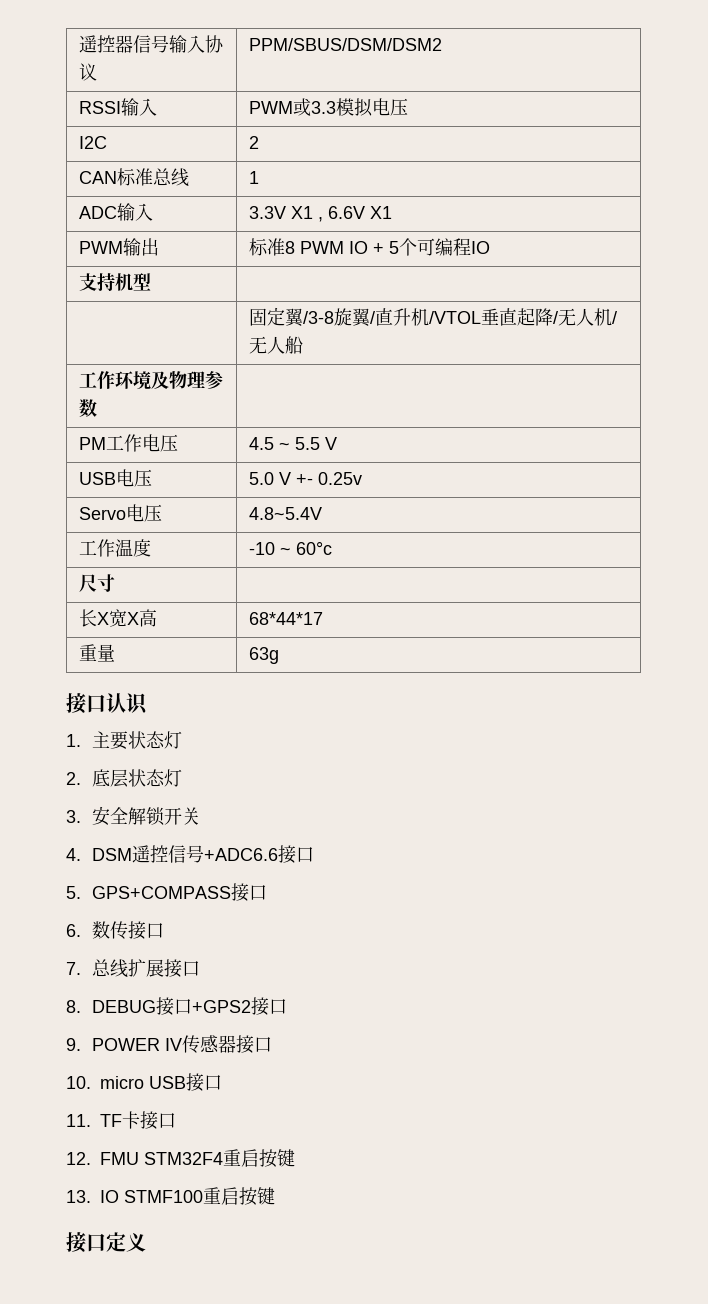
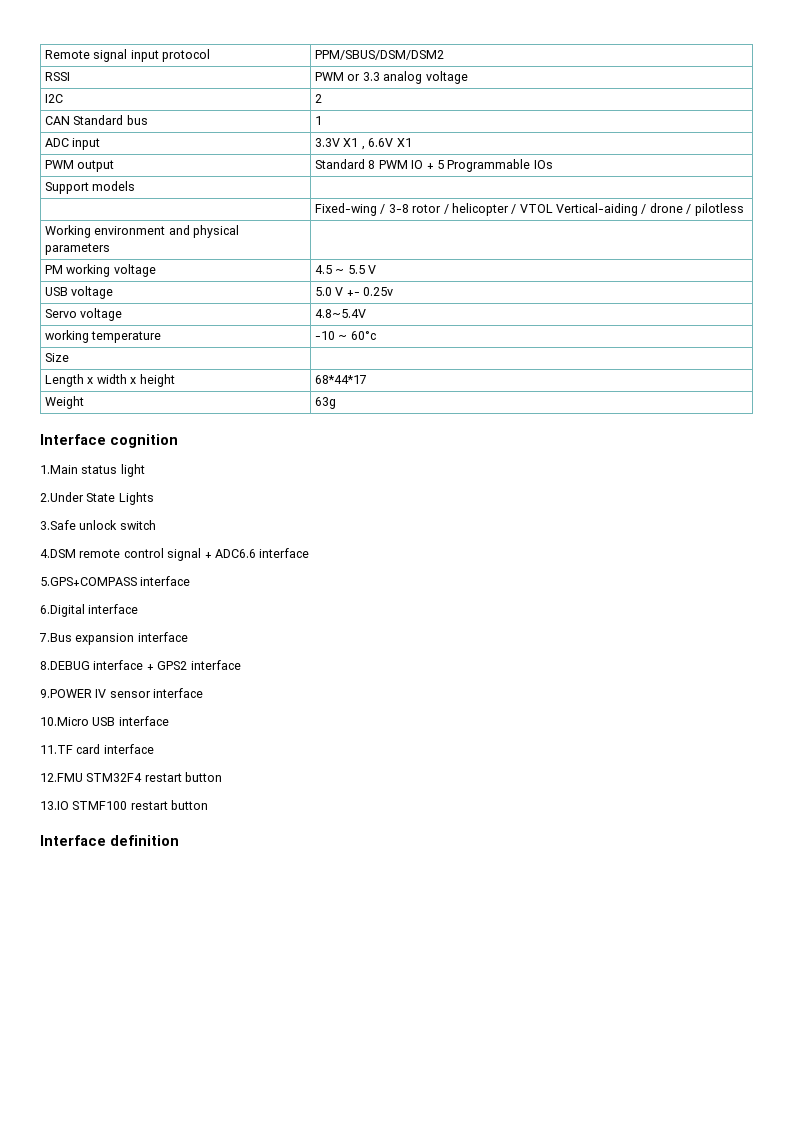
[79,35,225,53] [79,63,98,81] 遥控器信号输入协议 -> [45,49,211,62] Remote signal input protocol
[121,98,158,116] [249,98,409,117] 输入 | PWM或3.3模拟电压 -> [315,71,468,84] | PWM or 3.3 analog voltage
[117,168,190,187] 标准总线 -> [73,115,148,125] Standard bus
[117,203,154,221] 输入 -> [72,138,101,150] input
[123,238,160,256] [249,238,286,256] 输出 | 标准 -> [77,160,115,172] [315,159,366,169] output | Standard
[399,238,491,256] [79,273,152,291] [249,307,618,327] [249,336,304,354] [79,371,224,390] [79,399,98,417] 个可编程IO // 支持机型 | // | 固定翼/3-8旋翼/直升机/VTOL垂直起降/无人机/无人船 // 工作环境及物理参数 -> [447,159,553,172] [45,181,136,194] [315,203,744,216] [45,225,240,238] [45,243,111,255] Programmable IOs // Support models | // | Fixed-wing / 3-8 rotor / helicopter / VTOL Vertical-aiding / drone / pilotless // Working environment and physical parameters
[106,434,179,452] 工作电压 -> [66,264,156,277] working voltage
[116,469,153,487] 电压 -> [71,286,114,299] voltage
[126,504,163,522] 电压 -> [80,308,123,321] voltage
[79,539,152,557] 工作温度 -> [45,330,162,343] working temperature
[79,574,116,592] [79,609,158,627] 尺寸 | // 长X宽X高 -> [45,353,70,362] [45,374,175,387] Size | // Length x width x height
[79,644,116,662] 重量 -> [45,396,85,409] Weight
[66,693,148,715] [66,731,182,750] [66,769,182,788] [66,806,200,826] [66,845,314,864] [66,883,267,902] [66,921,164,940] [66,959,200,978] [66,997,287,1016] [66,1035,272,1054] [66,1073,222,1092] [66,1111,176,1130] [66,1149,295,1168] [66,1187,275,1206] [66,1232,146,1253] 接口认识 // 1.主要状态灯 // 2.底层状态灯 // 3.安全解锁开关 // 4. DSM遥控信号+ADC6.6接口 // 5. GPS+COMPASS接口 // 6.数传接口 // 7.总线扩展接口 // 8. DEBUG接口+GPS2接口 // 9. POWER IV传感器接口 // 10. micro USB接口 // 11. TF卡接口 // 12. FMU STM32F4重启按键 // 13. IO STMF100重启按键 // 接口定义 -> [40,434,178,448] [40,464,145,477] [40,492,154,505] [40,520,156,530] [40,548,310,561] [40,576,191,586] [40,604,139,617] [39,632,188,645] [40,660,241,670] [40,688,204,698] [40,716,169,726] [40,744,154,754] [40,772,223,782] [40,800,209,810] [40,835,179,846] Interface cognition // 1.Main status light // 2.Under State Lights // 3.Safe unlock switch // 4.DSM remote control signal + ADC6.6 interface // 5.GPS+COMPASS interface // 6.Digital interface // 7.Bus expansion interface // 8.DEBUG interface + GPS2 interface // 9.POWER IV sensor interface // 10.Micro USB interface // 11.TF card interface // 12.FMU STM32F4 restart button // 13.IO STMF100 restart button // Interface definition

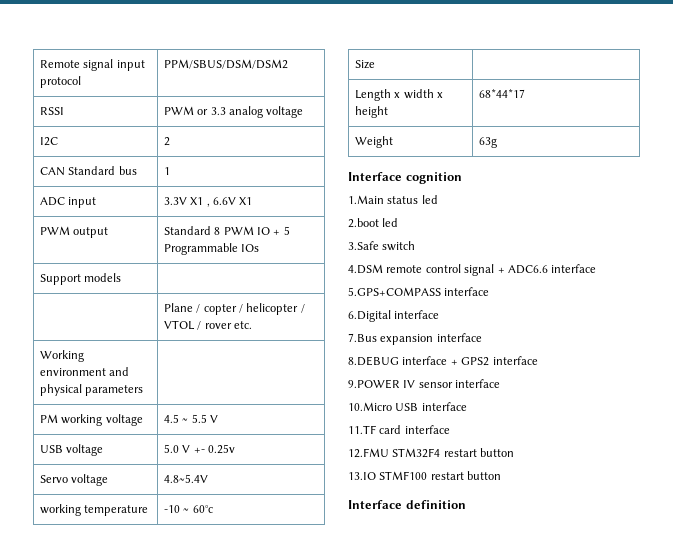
[315,203,744,216] Fixed-wing / 3-8 rotor / helicopter / VTOL Vertical-aiding / drone / pilotless -> [163,303,305,315] [163,320,253,330] Plane / copter / helicopter / VTOL / rover etc.
[120,464,145,477] [40,492,154,505] light // 2.Under State Lights -> [421,195,438,204] [348,218,399,228] led // 2.boot led
[79,520,118,530] unlock -> (379, 245) none

